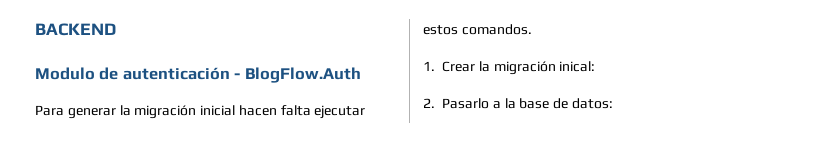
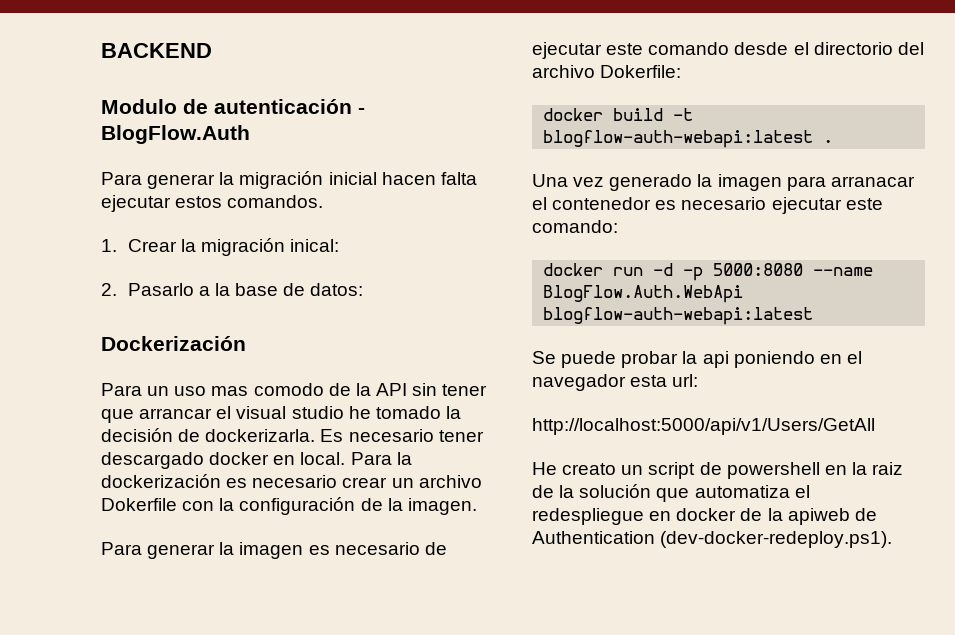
(613, 103) none -> [101,336,246,351] [101,383,488,396] [101,406,461,423] [101,428,484,442] [101,452,412,469] [101,474,482,488] [101,497,477,515] [101,542,447,559] [532,42,924,59] [532,65,682,78] [543,108,694,121] [543,130,834,148] [532,174,915,191] [532,197,883,214] [532,220,618,233] [543,263,874,281] [543,285,744,303] [543,307,814,325] [532,351,862,368] [532,374,699,391] [532,418,875,435] [532,462,904,479] [532,484,810,502] [532,508,877,525] [532,531,893,548] // Dockerización // Para un uso mas comodo de la API sin tener que arrancar el visual studio he tomado la decisión de dockerizarla. Es necesario tener descargado docker en local. Para la dockerización es necesario crear un archivo Dokerfile con la configuración de la imagen. // Para generar la imagen es necesario de ejecutar este comando desde el directorio del archivo Dokerfile: // docker build -t blogflow-auth-webapi:latest . // Una vez generado la imagen para arranacar el contenedor es necesario ejecutar este comando: // docker run -d -p 5000:8080 --name BlogFlow.Auth.WebApi blogflow-auth-webapi:latest // Se puede probar la api poniendo en el navegador esta url: // http://localhost:5000/api/v1/Users/GetAll // He creato un script de powershell en la raiz de la solución que automatiza el redespliegue en docker de la apiweb de Authentication (dev-docker-redeploy.ps1).

